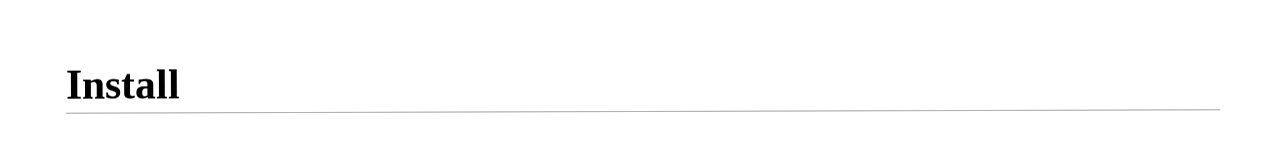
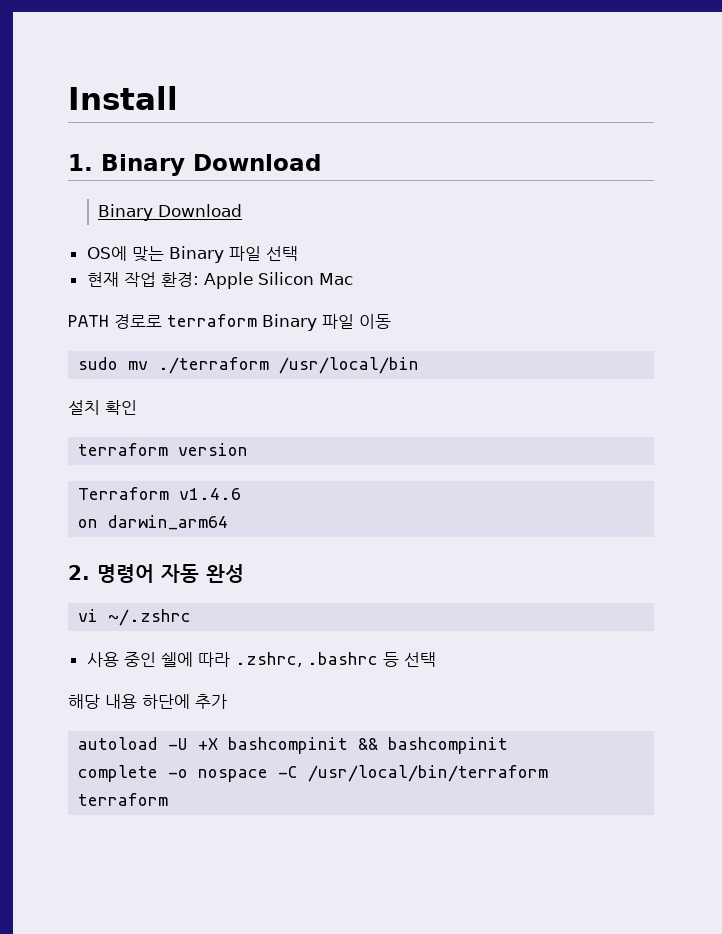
(181, 84) none -> [68,154,321,176] [98,204,243,221] [86,246,298,263] [86,272,353,289] [68,314,391,331] [78,357,420,374] [68,400,137,415] [78,443,249,456] [78,487,242,500] [78,515,229,530] [68,564,244,583] [78,609,192,626] [86,652,436,667] [68,694,227,709] [78,737,509,754] [78,765,549,782] [78,793,169,806] // 1. Binary Download // Binary Download // OS에 맞는 Binary 파일 선택 // 현재 작업 환경: Apple Silicon Mac // PATH 경로로 terraform Binary 파일 이동 // sudo mv ./terraform /usr/local/bin // 설치 확인 // terraform version // Terraform v1.4.6 // on darwin_arm64 // 2. 명령어 자동 완성 // vi ~/.zshrc // 사용 중인 쉘에 따라 .zshrc, .bashrc 등 선택 // 해당 내용 하단에 추가 // autoload -U +X bashcompinit && bashcompinit // complete -o nospace -C /usr/local/bin/terraform terraform

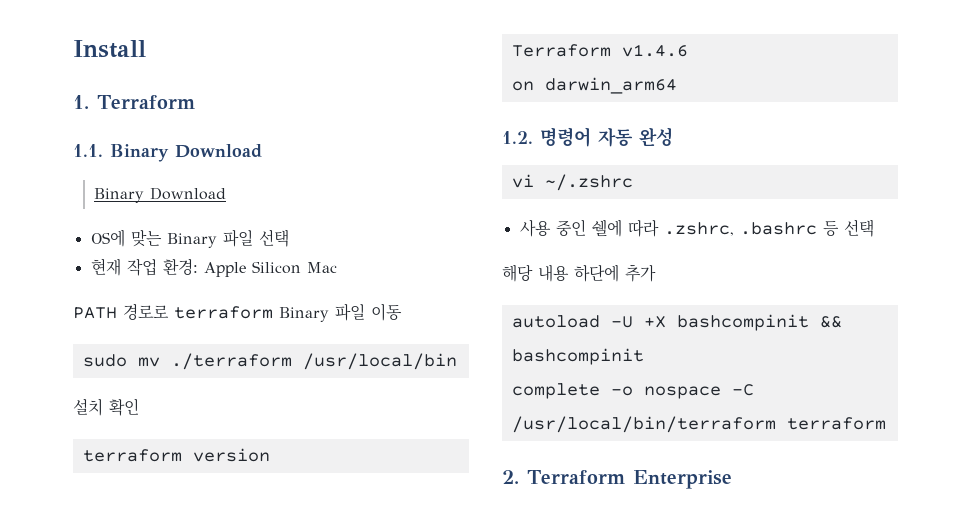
(93, 162) none -> [97,95,195,109] [73,144,103,157] Terraform // 1.1.
[68,565,90,580] 2. -> [502,131,533,144] 1.2.
(169, 799) none -> [502,470,732,489] // 2. Terraform Enterprise

